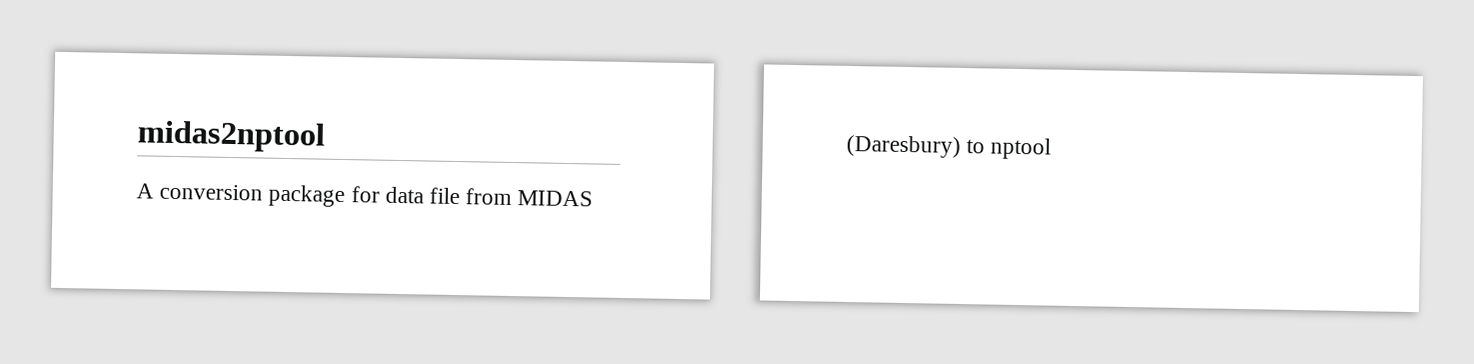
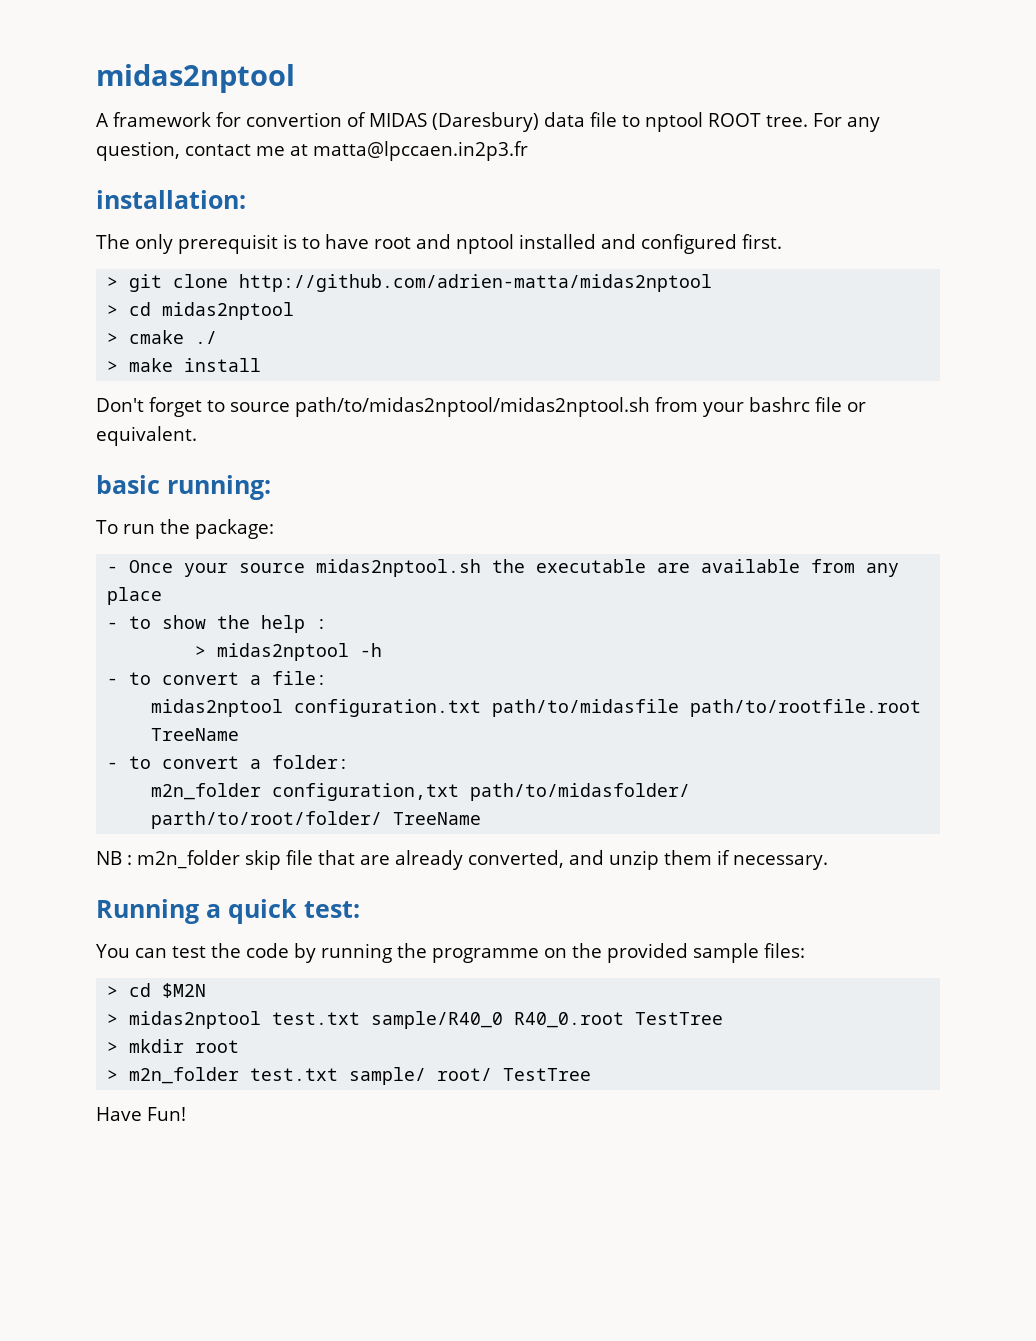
[159,183,594,208] [846,134,1052,160] conversion package for data file from MIDAS (Daresbury) to nptool -> [113,112,880,132] [96,141,528,161] [96,190,246,209] [96,234,782,254] [107,274,713,292] [107,302,295,320] [107,330,218,344] [107,358,262,372] [96,397,866,417] [96,426,197,446] [96,475,271,500] [96,519,274,539] [107,559,900,577] [107,587,163,605] [107,615,328,633] [195,643,383,661] [107,671,328,685] [151,699,922,717] [151,728,240,741] [107,755,350,769] [151,783,691,801] [151,811,482,829] [96,850,828,870] [96,899,360,924] [96,943,805,963] [107,983,207,998] [107,1011,724,1029] [107,1039,240,1053] [107,1067,592,1085] [96,1107,186,1121] framework for convertion of MIDAS (Daresbury) data file to nptool ROOT tree. For any question, contact me at matta@lpccaen.in2p3.fr // installation: // The only prerequisit is to have root and nptool installed and configured first. // > git clone http://github.com/adrien-matta/midas2nptool // > cd midas2nptool // > cmake ./ // > make install // Don't forget to source path/to/midas2nptool/midas2nptool.sh from your bashrc file or equivalent. // basic running: // To run the package: // - Once your source midas2nptool.sh the executable are available from any place // - to show the help : // > midas2nptool -h // - to convert a file: // midas2nptool configuration.txt path/to/midasfile path/to/rootfile.root TreeName // - to convert a folder: // m2n_folder configuration,txt path/to/midasfolder/ parth/to/root/folder/ TreeName // NB : m2n_folder skip file that are already converted, and unzip them if necessary. // Running a quick test: // You can test the code by running the programme on the provided sample files: // > cd $M2N // > midas2nptool test.txt sample/R40_0 R40_0.root TestTree // > mkdir root // > m2n_folder test.txt sample/ root/ TestTree // Have Fun!

